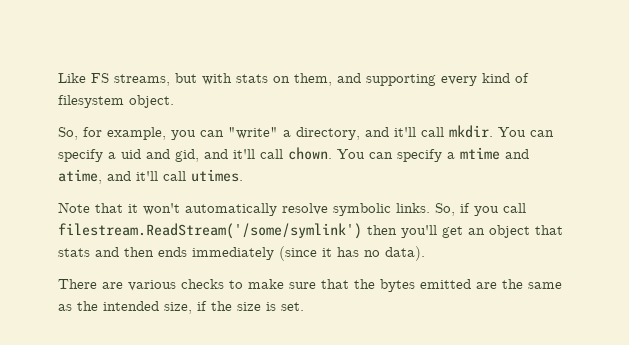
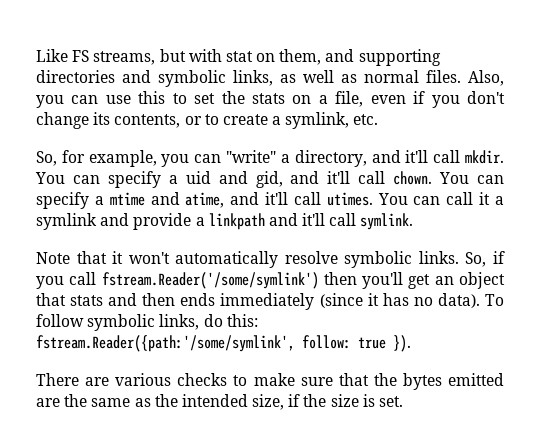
[236,74,268,83] stats -> [225,51,253,62] stat
[441,73,529,86] [58,95,174,108] every kind of filesystem object. -> [36,70,504,87] [36,91,506,108] [36,112,379,129] directories and symbolic links, as well as normal files. Also, you can use this to set the stats on a file, even if you don't change its contents, or to create a symlink, etc.
(243, 175) none -> [377,192,505,205] [36,213,414,230] You can call it a symlink and provide a linkpath and it'll call symlink.
[58,223,362,239] filestream.ReadStream('/some/symlink') -> [101,272,319,289] fstream.Reader('/some/symlink')
(425, 253) none -> [484,294,504,306] [36,314,258,331] [36,335,411,352] To follow symbolic links, do this: fstream.Reader({path:'/some/symlink', follow: true }).

